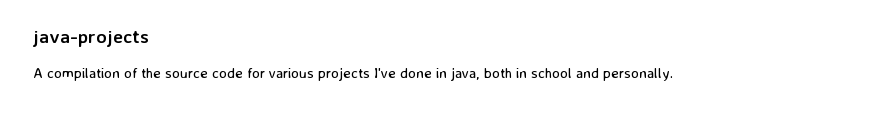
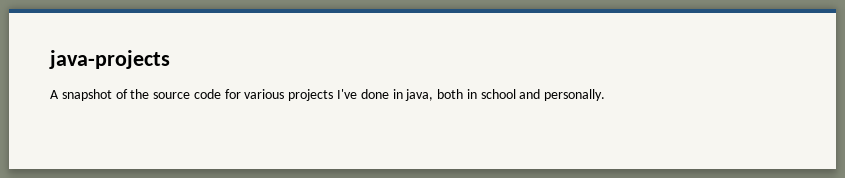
[47,68,120,81] compilation -> [61,89,112,101] snapshot

